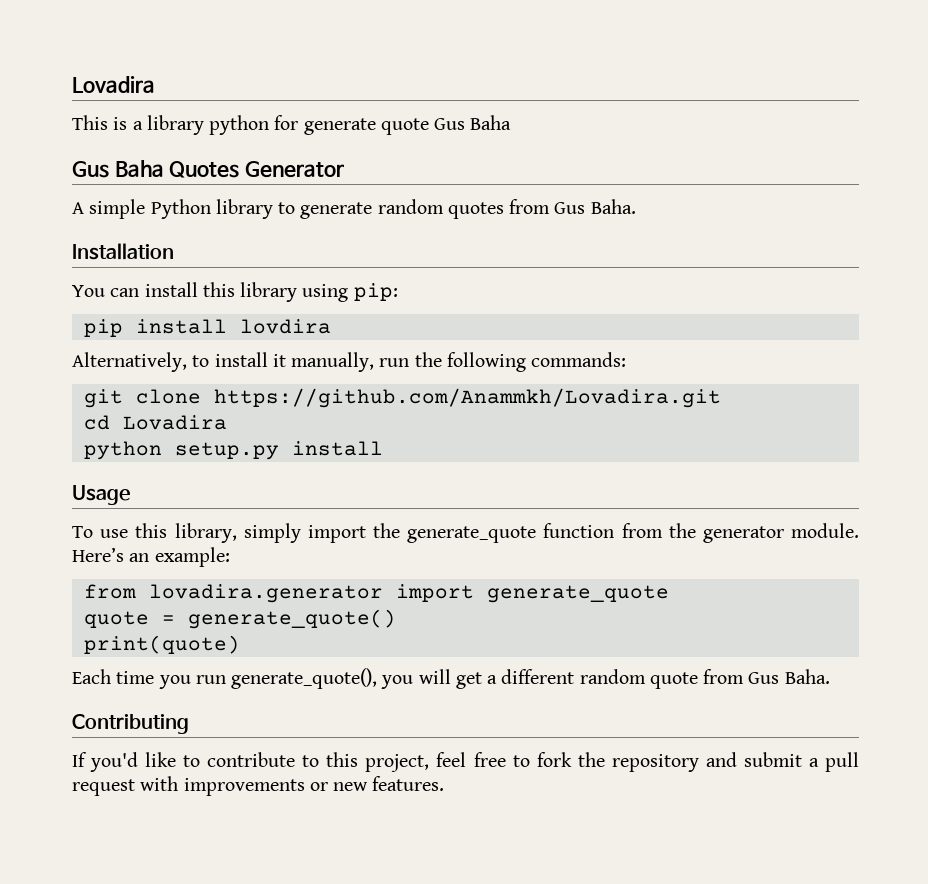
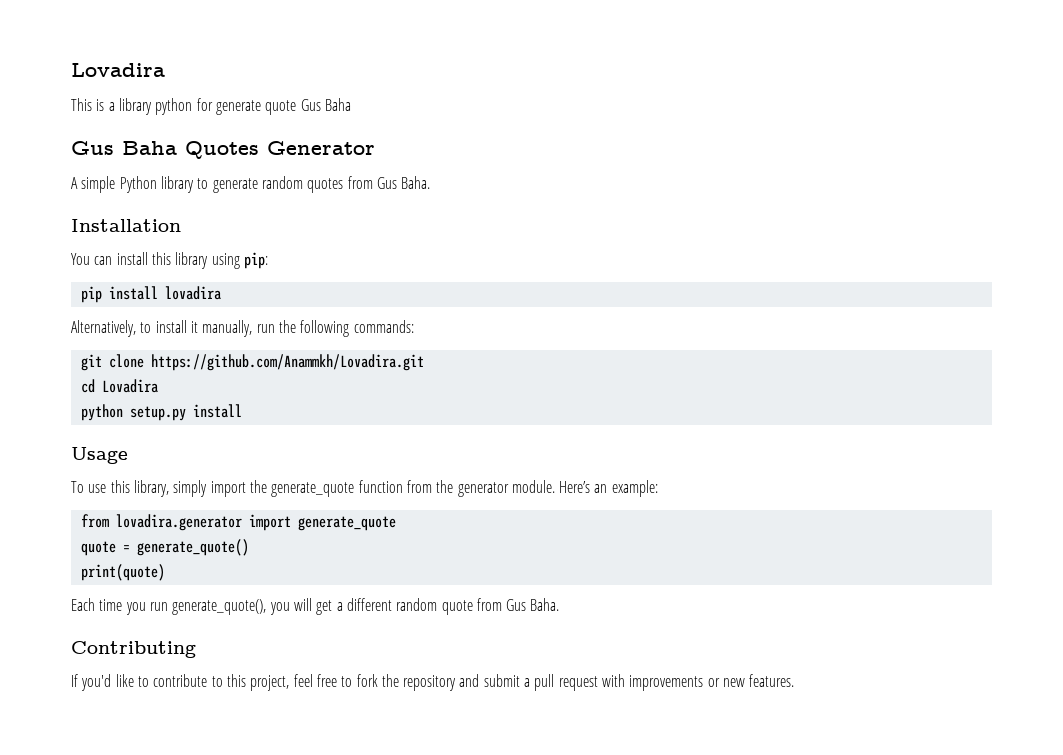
[239,319,331,334] lovdira -> [164,286,221,300] lovadira

